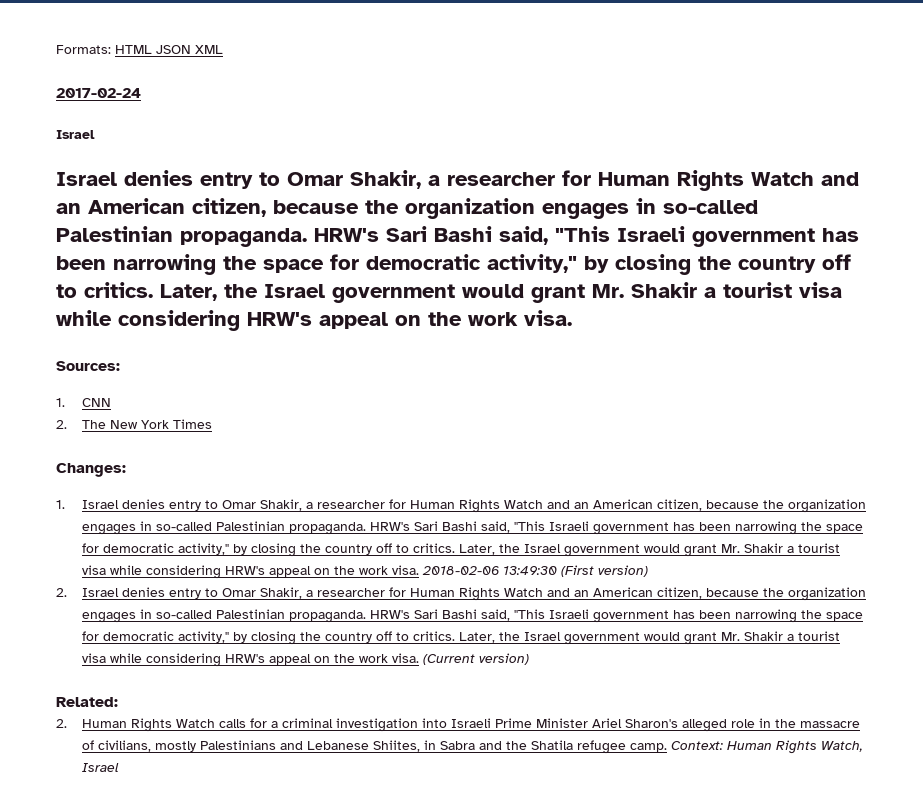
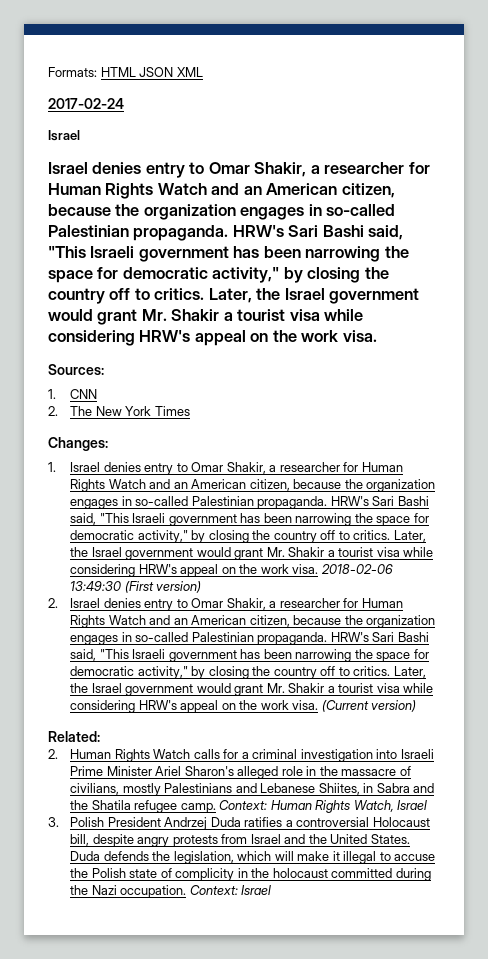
(120, 767) none -> [48,817,430,830] [70,834,410,847] [70,851,436,864] [70,868,431,881] [70,885,272,898] // 3. Polish President Andrzej Duda ratifies a controversial Holocaust bill, despite angry protests from Israel and the United States. Duda defends the legislation, which will make it illegal to accuse the Polish state of complicity in the holocaust committed during the Nazi occupation. Context: Israel

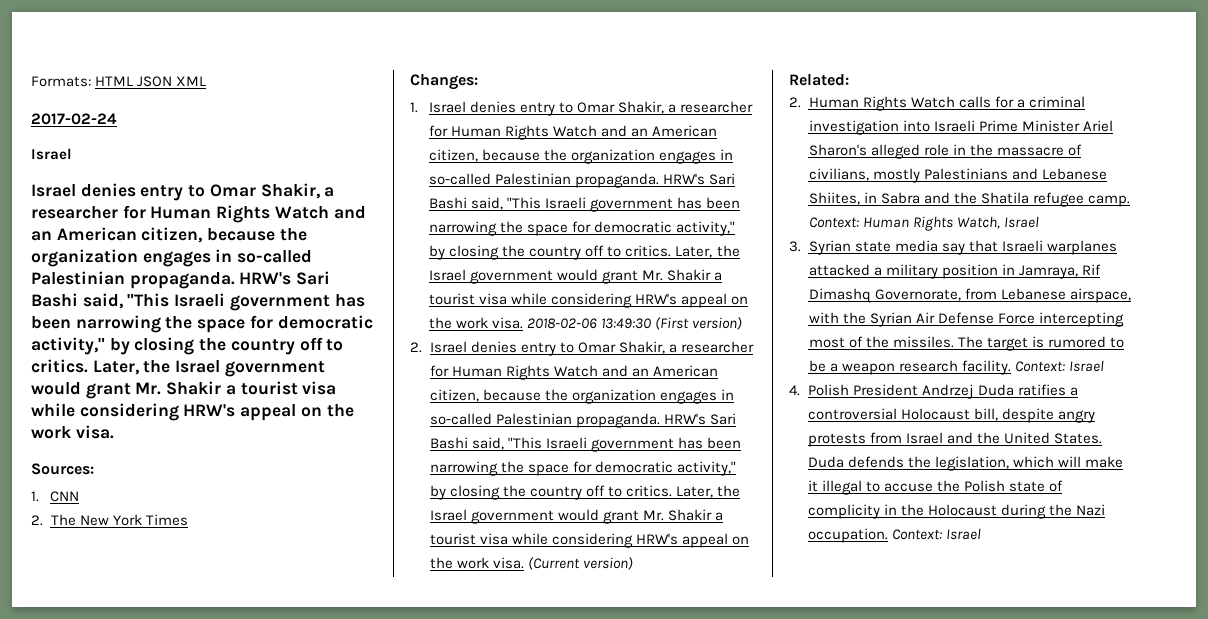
(59, 822) none -> [808,240,1117,255] [808,264,1101,279] [808,288,1131,303] [808,312,1124,327] [808,336,1124,351] [808,360,1104,375] [789,385,800,396] Syrian state media say that Israeli warplanes attacked a military position in Jamraya, Rif Dimashq Governorate, from Lebanese airspace, with the Syrian Air Defense Force intercepting most of the missiles. The target is rumored to be a weapon research facility. Context: Israel // 4.
[272,868,393,878] holocaust committed -> [928,504,998,516] Holocaust

